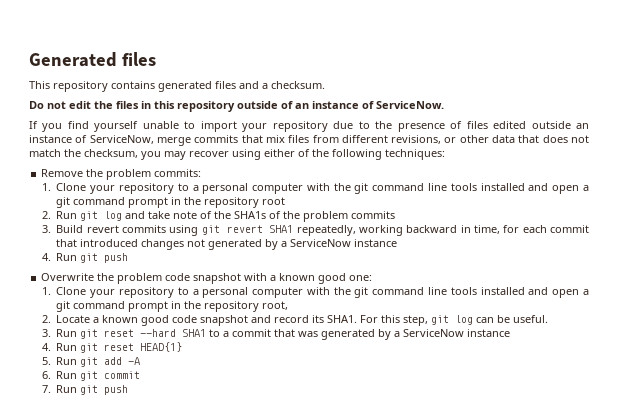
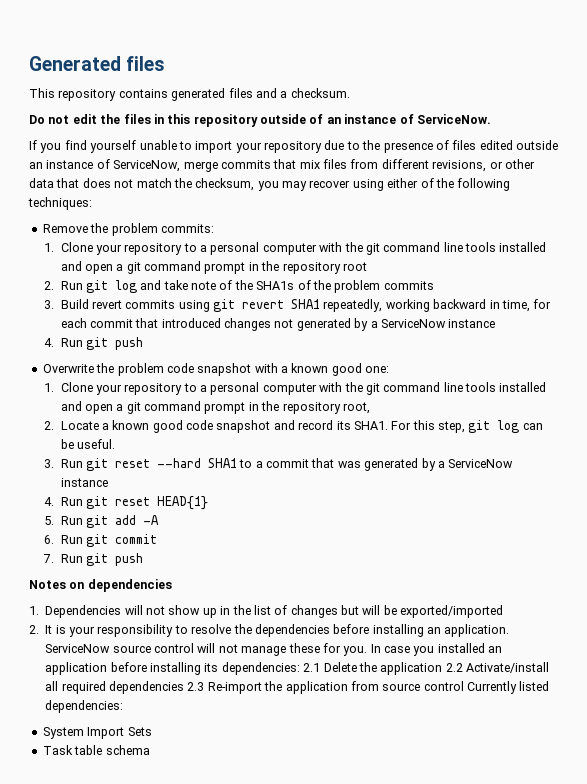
(129, 390) none -> [29,579,172,592] [29,605,504,618] [29,624,510,637] [45,643,503,656] [45,662,549,675] [45,681,550,694] [45,700,124,713] [42,727,152,739] [42,745,150,755] // Notes on dependencies // 1. Dependencies will not show up in the list of changes but will be exported/imported // 2. It is your responsibility to resolve the dependencies before installing an application. ServiceNow source control will not manage these for you. In case you installed an application before installing its dependencies: 2.1 Delete the application 2.2 Activate/install all required dependencies 2.3 Re-import the application from source control Currently listed dependencies: // System Import Sets // Task table schema

